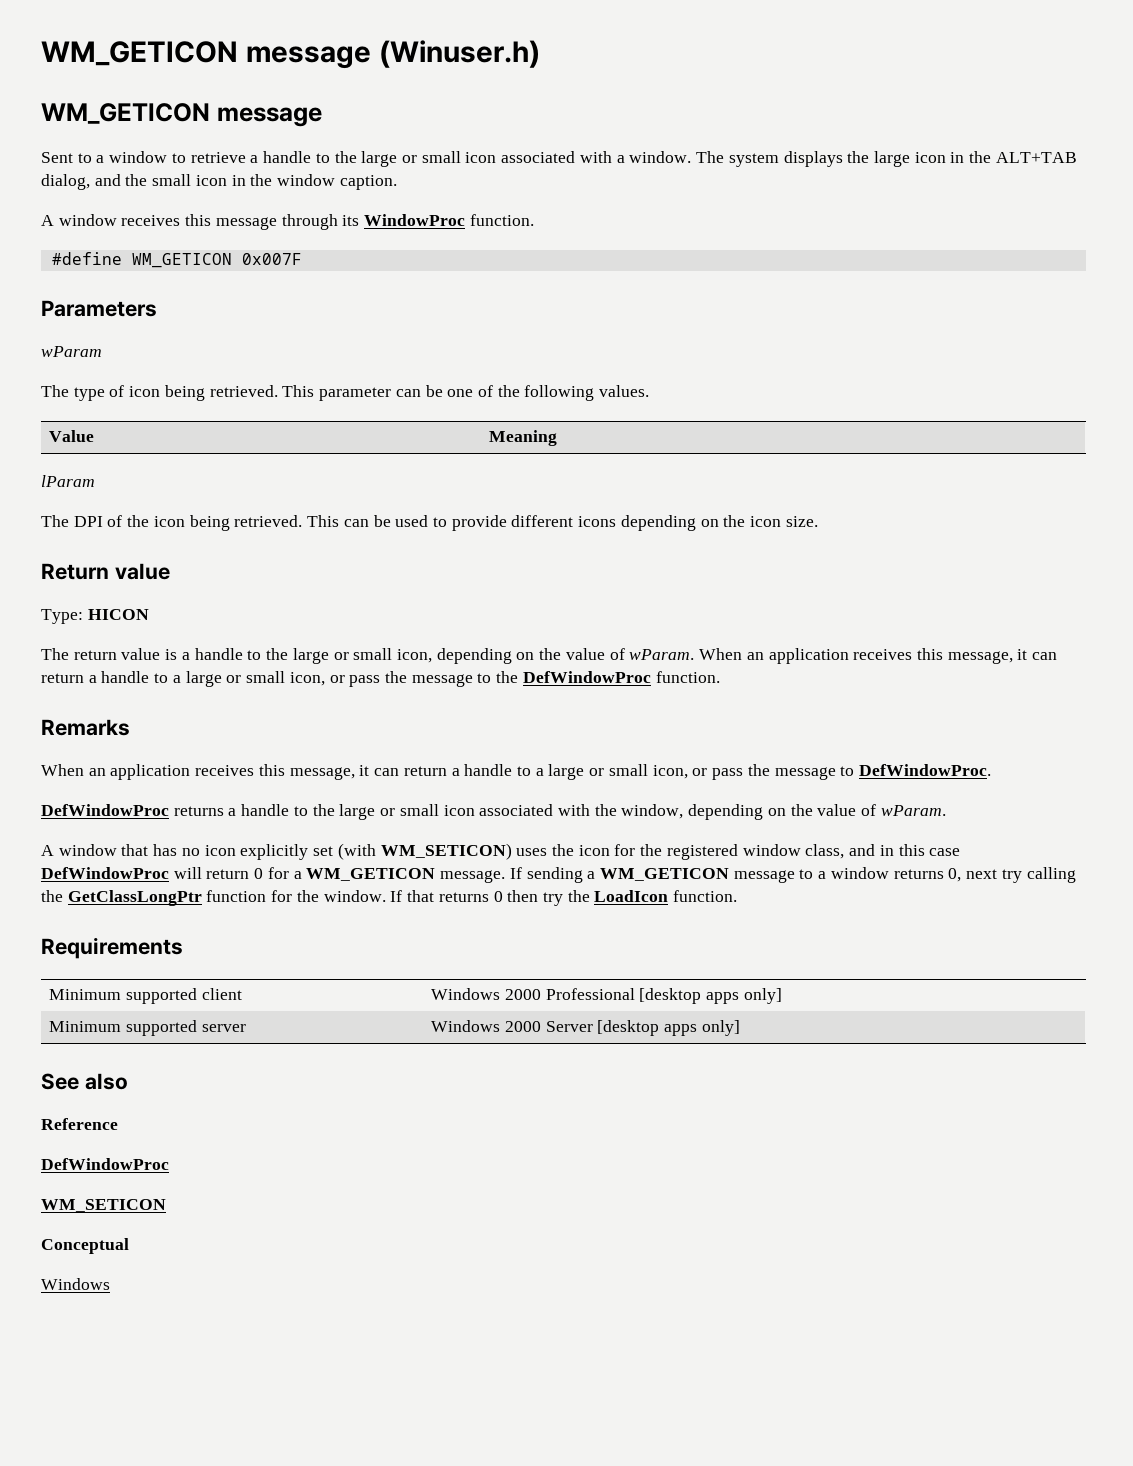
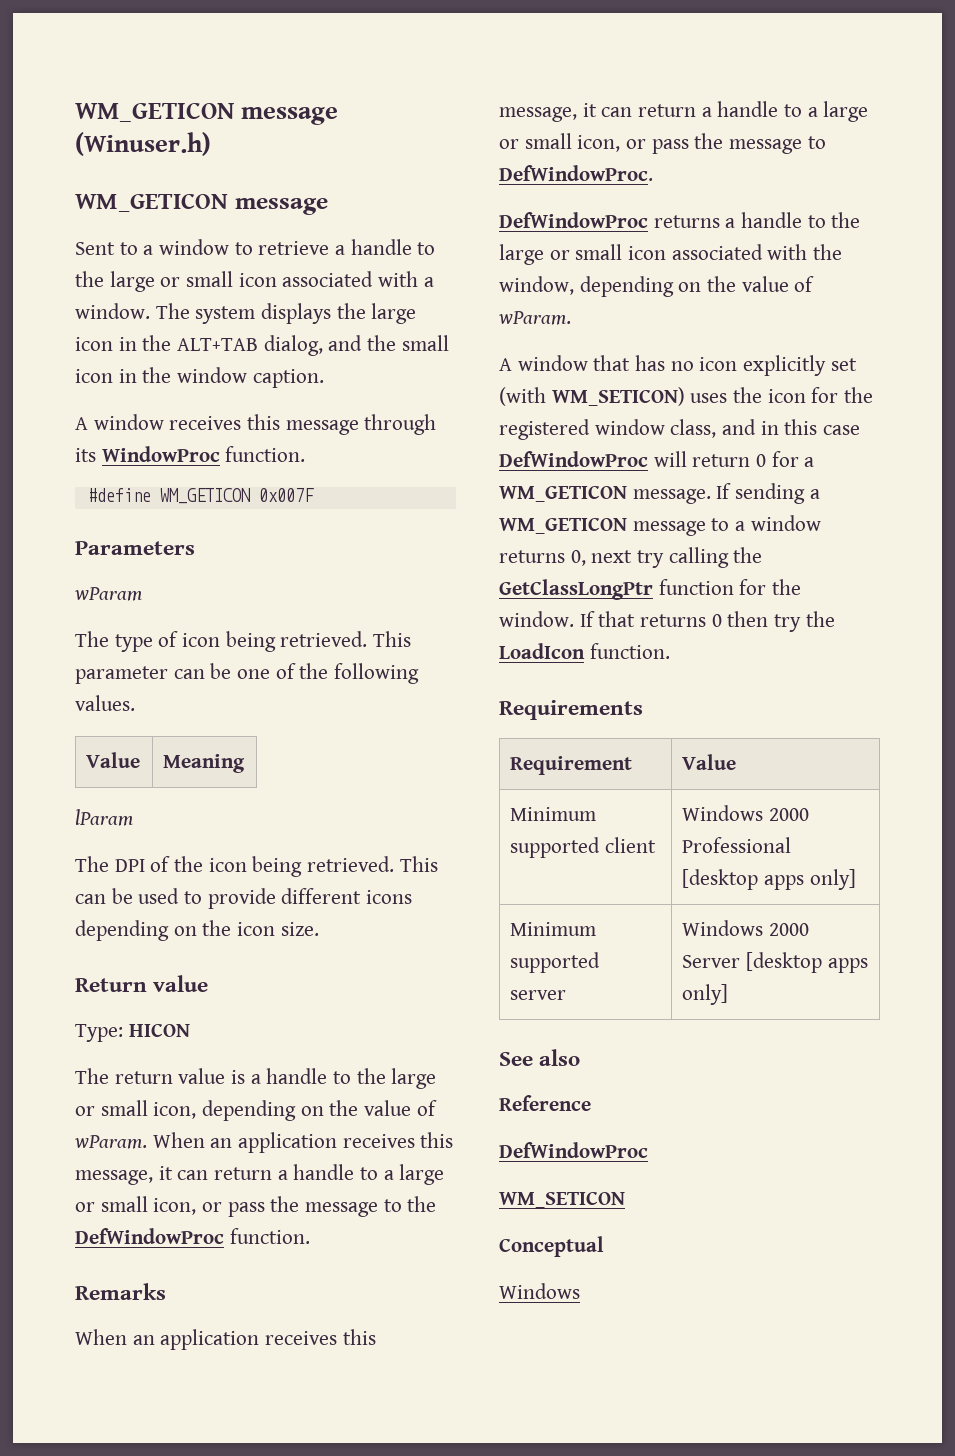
(183, 948) none -> [510,756,633,775] [682,754,737,770] // Requirement | Value

